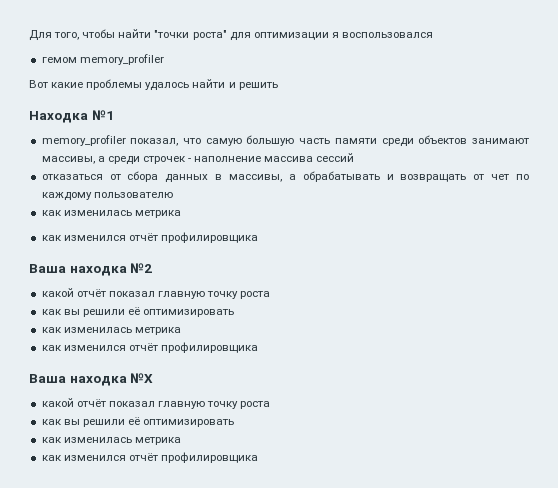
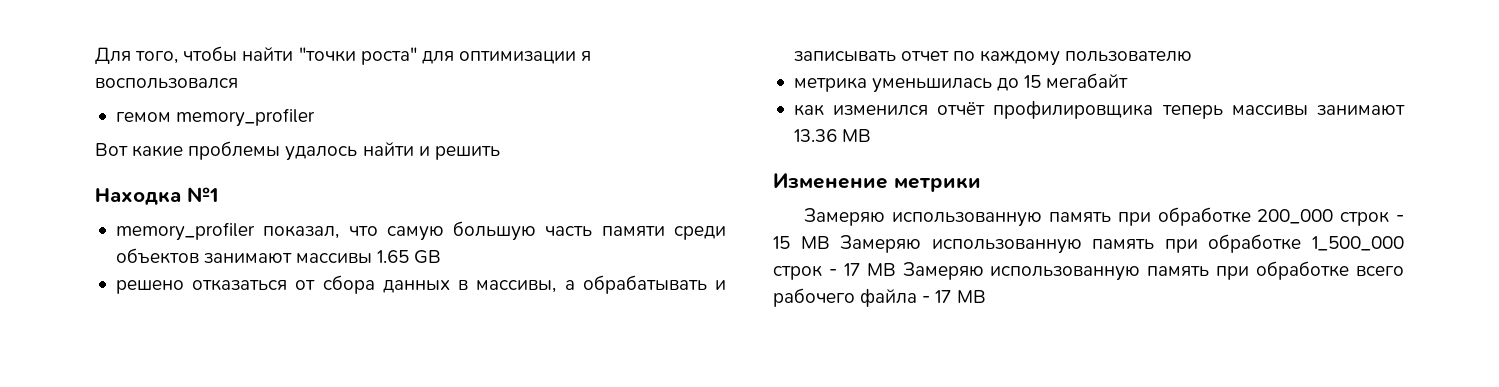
[41,153,355,165] массивы, а среди строчек - наполнение массива сессий // -> [296,250,442,264] [115,280,184,294] массивы 1.65 GB // решено
[400,174,510,182] возвращать от чет -> [793,51,950,61] записывать отчет
[41,210,181,218] [41,232,258,243] [29,263,153,276] [41,288,271,299] [41,307,235,317] [41,327,181,335] [41,342,258,353] [29,373,154,386] [41,398,271,409] [41,417,235,427] [41,437,181,445] [41,452,258,463] как изменилась метрика // как изменился отчёт профилировщика // Ваша находка №2 // какой отчёт показал главную точку роста // как вы решили её оптимизировать // как изменилась метрика // как изменился отчёт профилировщика // Ваша находка №X // какой отчёт показал главную точку роста // как вы решили её оптимизировать // как изменилась метрика // как изменился отчёт профилировщика -> [793,73,1129,93] [793,100,1405,119] [793,129,872,142] [773,173,981,192] [804,207,1404,227] [773,234,1404,254] [773,261,1404,281] [773,288,986,307] метрика уменьшилась до 15 мегабайт // как изменился отчёт профилировщика теперь массивы занимают 13.36 MB // Изменение метрики // Замеряю использованную память при обработке 200_000 строк - 15 MB Замеряю использованную память при обработке 1_500_000 строк - 17 MB Замеряю использованную память при обработке всего рабочего файла - 17 MB

